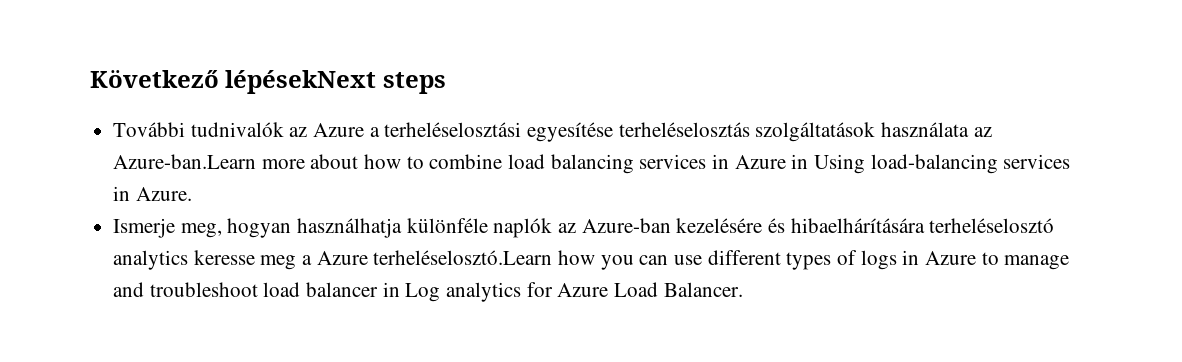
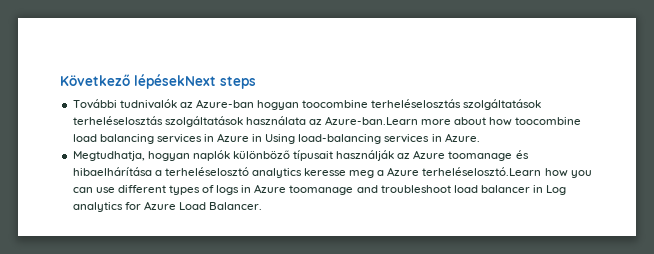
[313,122,614,142] Azure a terheléselosztási egyesítése -> [195,99,542,110] Azure-ban hogyan toocombine terheléselosztás szolgáltatások
[406,154,503,169] to combine -> [515,117,582,125] toocombine
[113,218,925,238] Ismerje meg, hogyan használhatja különféle naplók az Azure-ban kezelésére és hibaelhárítására -> [72,150,529,161] [72,167,162,176] Megtudhatja, hogyan naplók különböző típusait használják az Azure toomanage és hibaelhárítása a
[981,252,1070,270] to manage -> [289,185,354,195] toomanage

